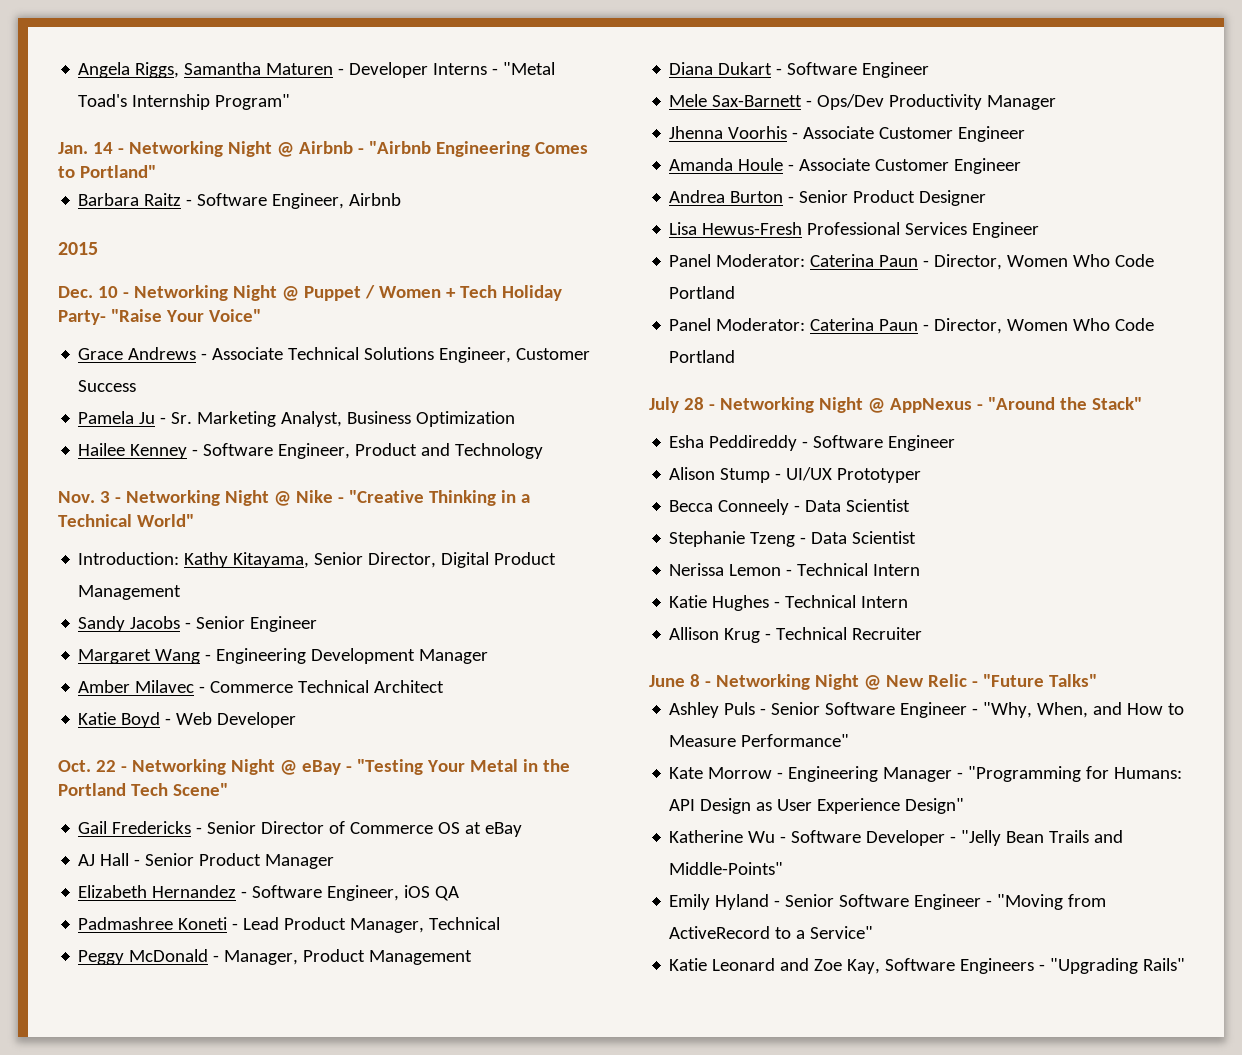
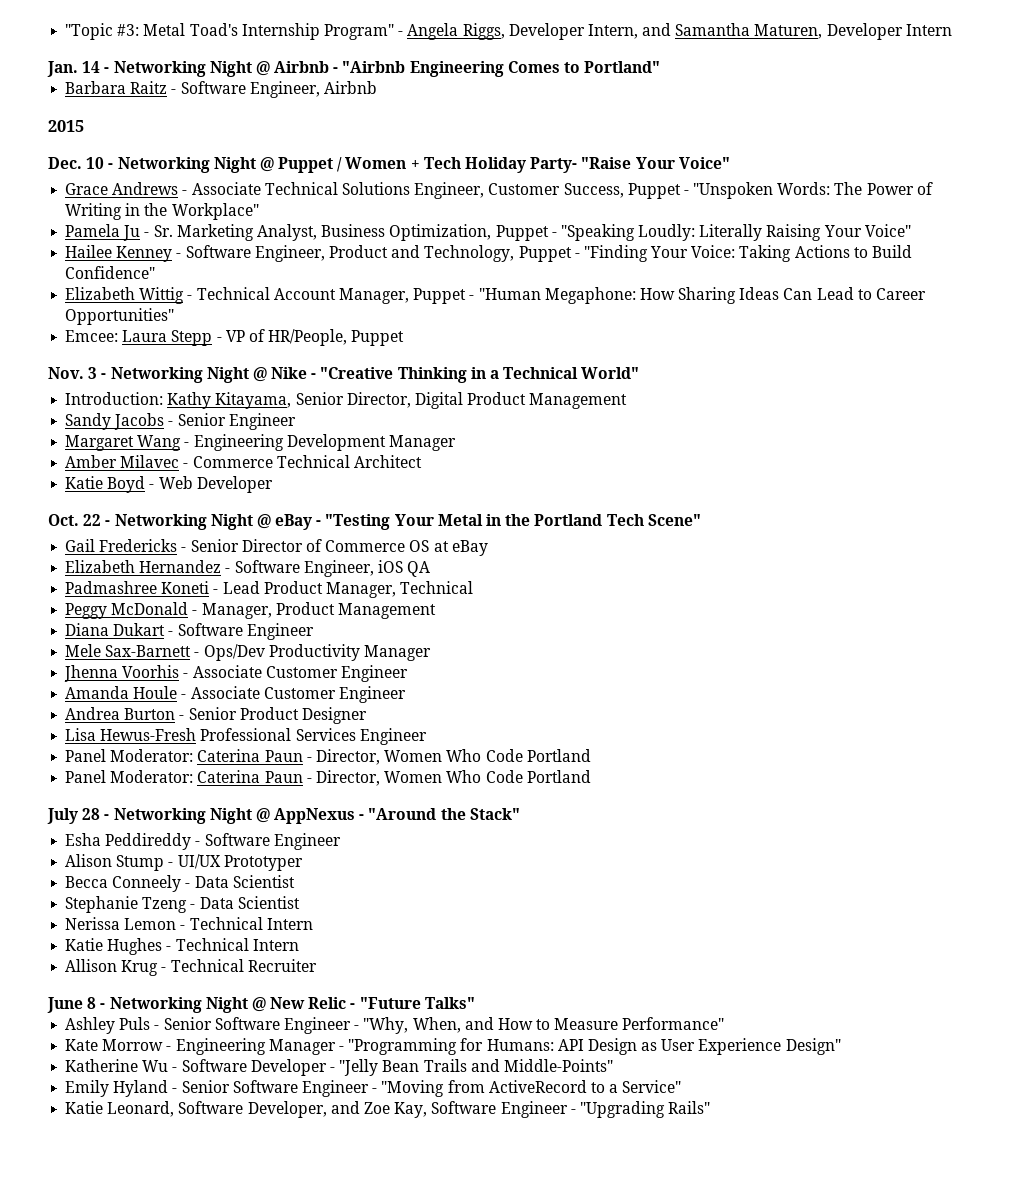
[78,62,556,78] [78,94,291,110] Angela Riggs, Samantha Maturen - Developer Interns - "Metal Toad's Internship Program" -> [65,23,952,40] "Topic #3: Metal Toad's Internship Program" - Angela Riggs, Developer Intern, and Samantha Maturen, Developer Intern
[78,380,137,392] Success -> [563,182,933,199] [65,203,259,220] Success, Puppet - "Unspoken Words: The Power of Writing in the Workplace"
[416,411,516,427] Optimization -> [389,224,911,241] Optimization, Puppet - "Speaking Loudly: Literally Raising Your Voice"
[455,443,544,459] Technology -> [424,245,913,262] [65,266,156,279] [65,287,927,304] [65,308,175,325] [65,329,405,346] Technology, Puppet - "Finding Your Voice: Taking Actions to Build Confidence" // Elizabeth Wittig - Technical Account Manager, Puppet - "Human Megaphone: How Sharing Ideas Can Lead to Career Opportunities" // Emcee: Laura Stepp - VP of HR/People, Puppet
[78,853,335,869] // AJ Hall - Senior Product Manager -> (488, 548) none
[712,958,776,971] Leonard -> [107,1101,327,1118] Leonard, Software Developer,
[960,958,1035,974] Engineers -> [500,1101,568,1118] Engineer

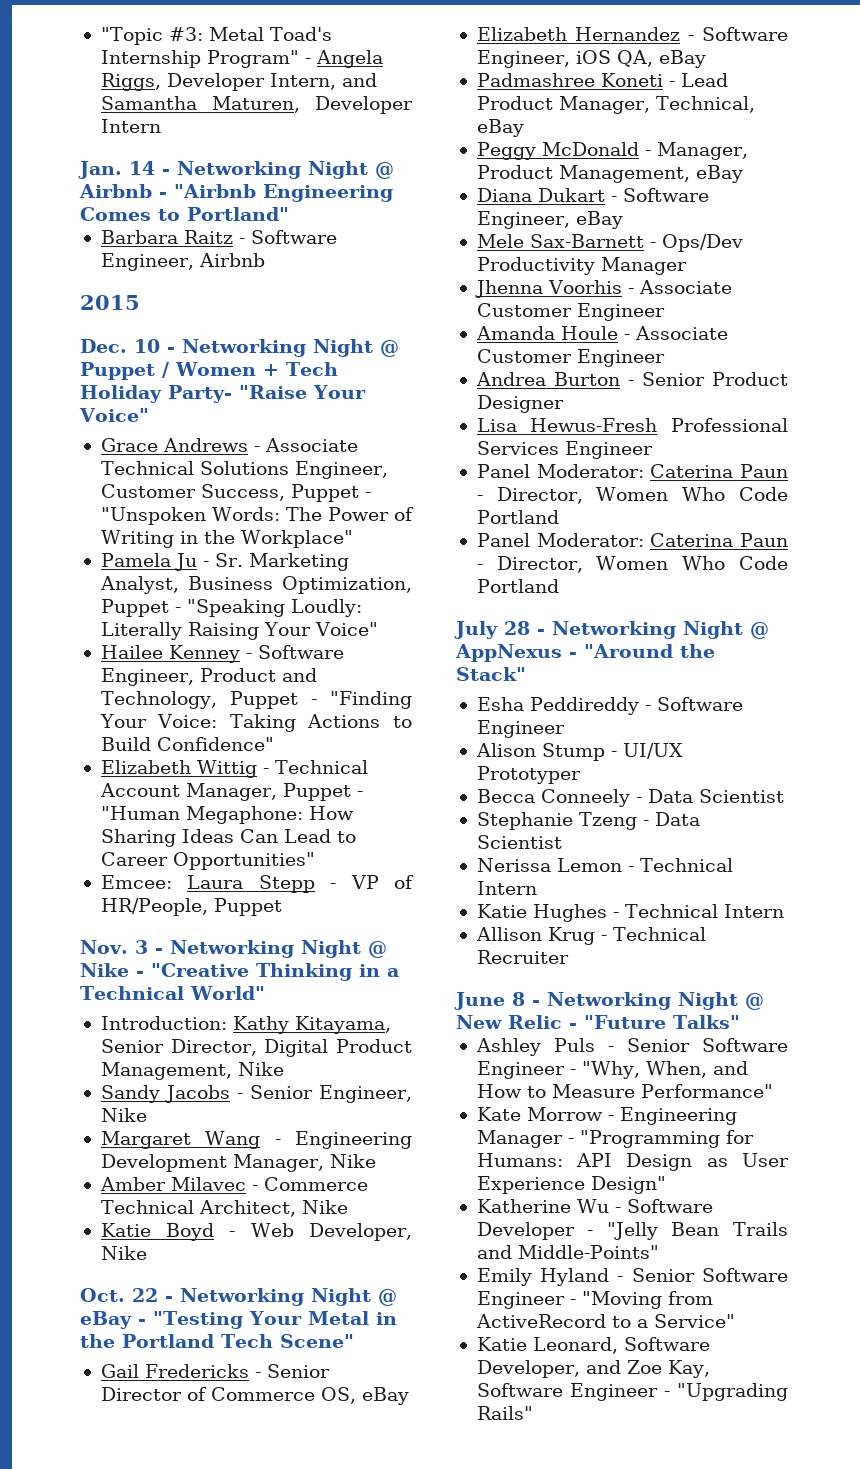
[529,393,628,409] Management -> [100,1062,284,1080] Management, Nike
[228,413,296,430] Engineer -> [319,1085,413,1103] [100,1108,147,1122] Engineer, Nike
[388,435,456,451] Manager -> [232,1154,376,1172] Manager, Nike
[353,455,422,468] Architect -> [198,1200,348,1217] Architect, Nike
[196,476,273,493] Developer -> [309,1223,413,1241] [100,1246,147,1260] Developer, Nike
[409,540,449,552] OS at -> [320,1387,356,1404] OS,
[407,561,431,577] QA -> [616,50,706,68] QA, eBay
[400,581,474,594] Technical -> [655,96,755,113] [476,119,524,137] Technical, eBay
[337,603,436,619] Management -> [558,165,743,183] Management, eBay
[246,623,314,640] Engineer -> [476,211,623,229] Engineer, eBay

